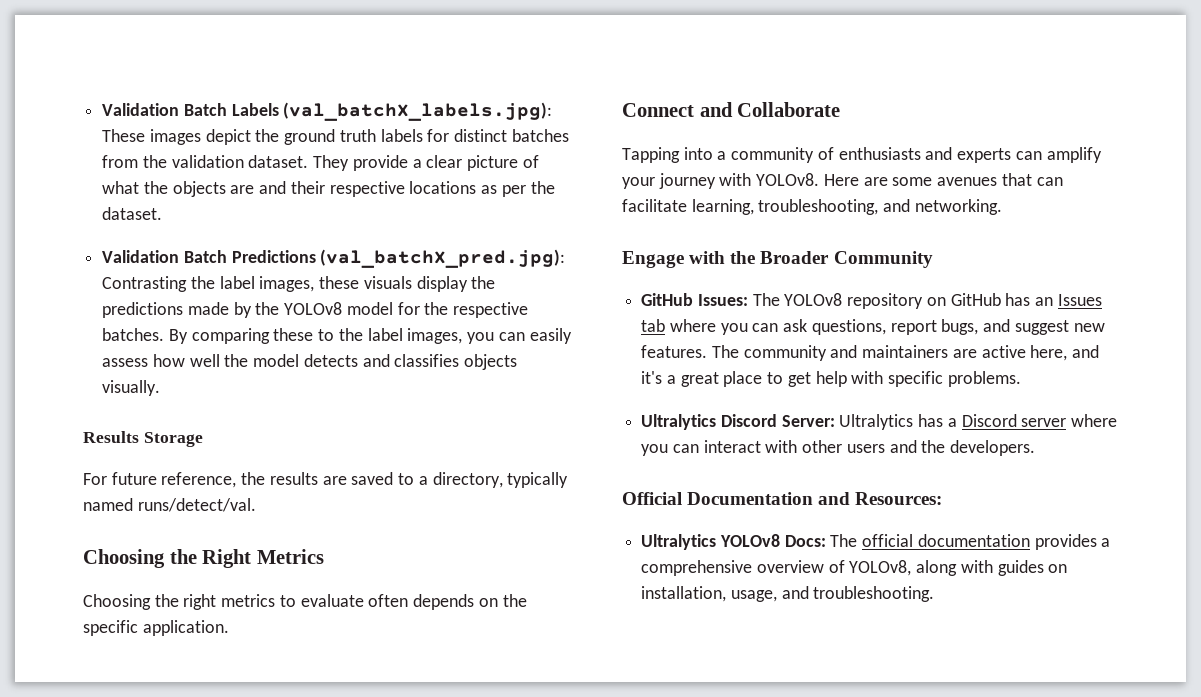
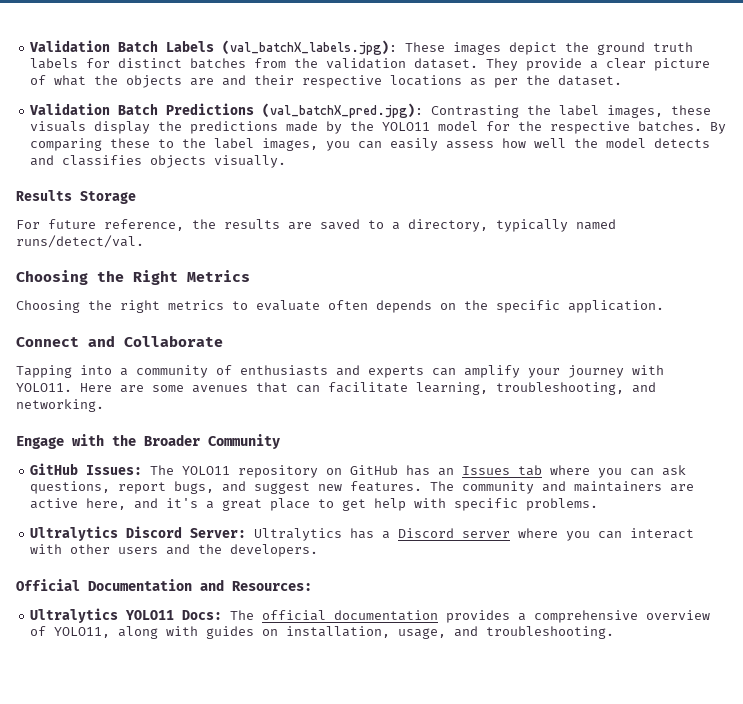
[284,302,343,315] YOLOv8 -> [382,122,431,131] YOLO11
[756,173,820,186] YOLOv8. -> [16,383,72,392] YOLO11.
[784,293,843,306] YOLOv8 -> [182,466,231,475] YOLO11
[719,534,780,547] YOLOv8 -> [125,610,175,620] YOLO11
[849,560,912,576] YOLOv8, -> [54,627,111,638] YOLO11,

